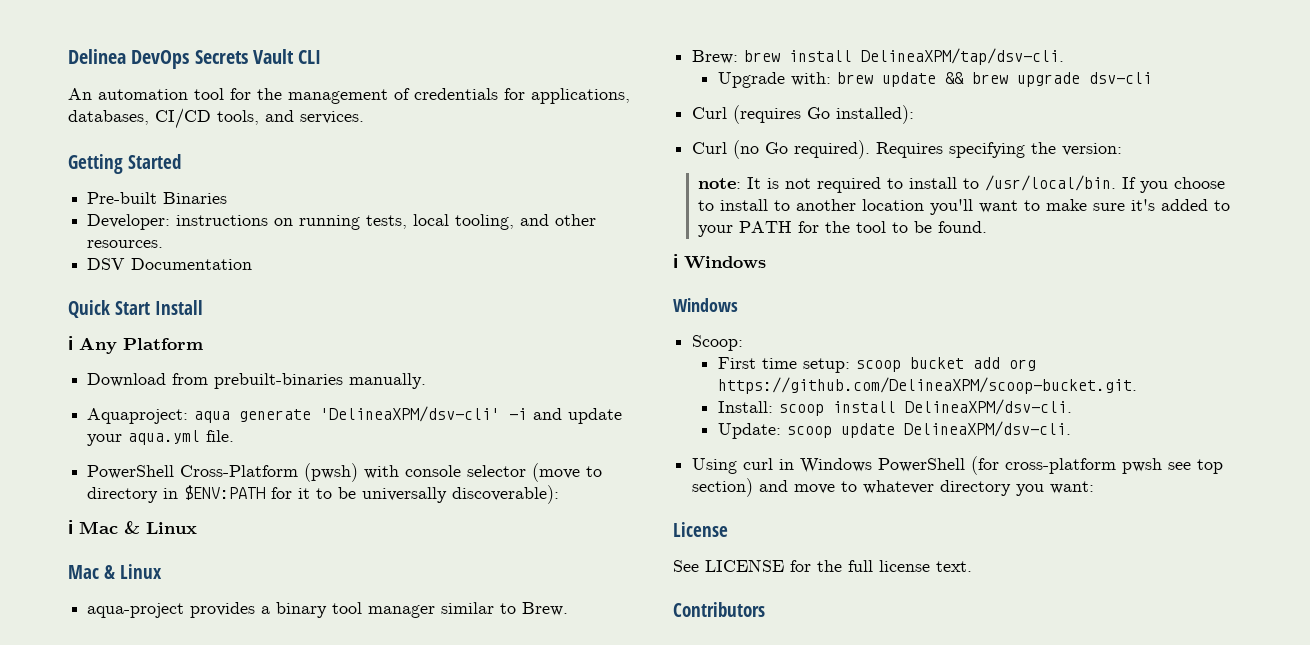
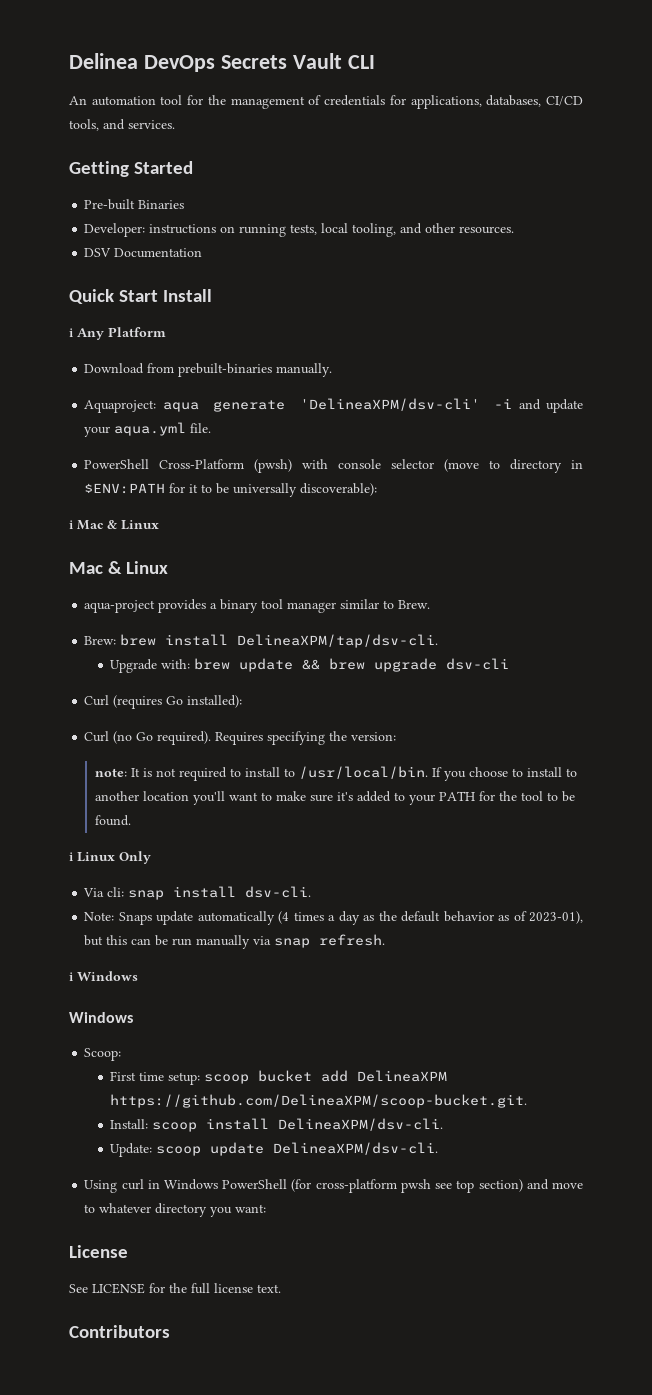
(988, 227) none -> [69,851,151,864] [83,886,312,900] [84,911,584,925] [84,934,386,949] // ℹ Linux Only // Via cli: snap install dsv-cli. // Note: Snaps update automatically (4 times a day as the default behavior as of 2023-01), but this can be run manually via snap refresh.
[1008,359,1036,371] org -> [357,1070,448,1082] DelineaXPM

